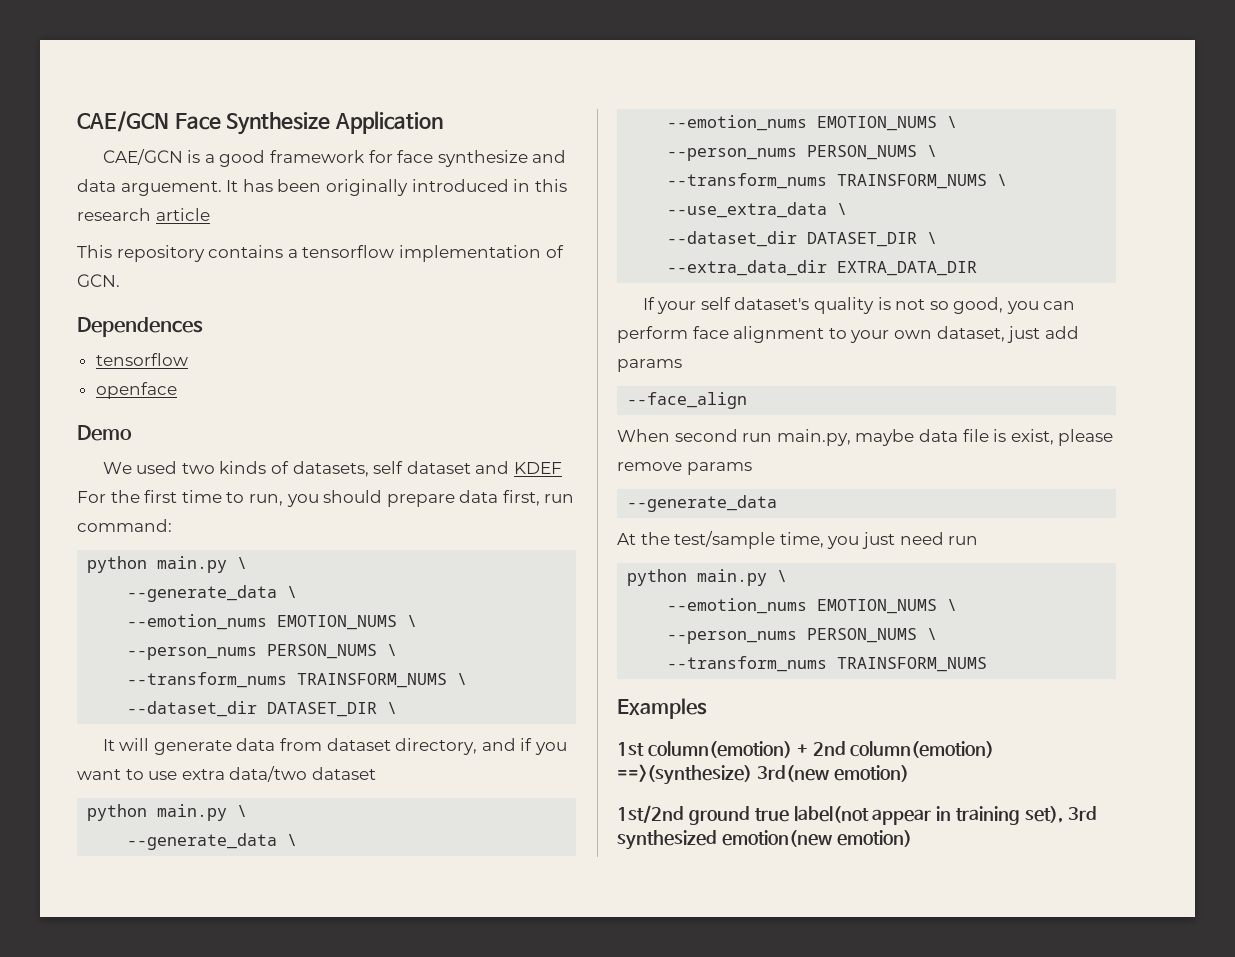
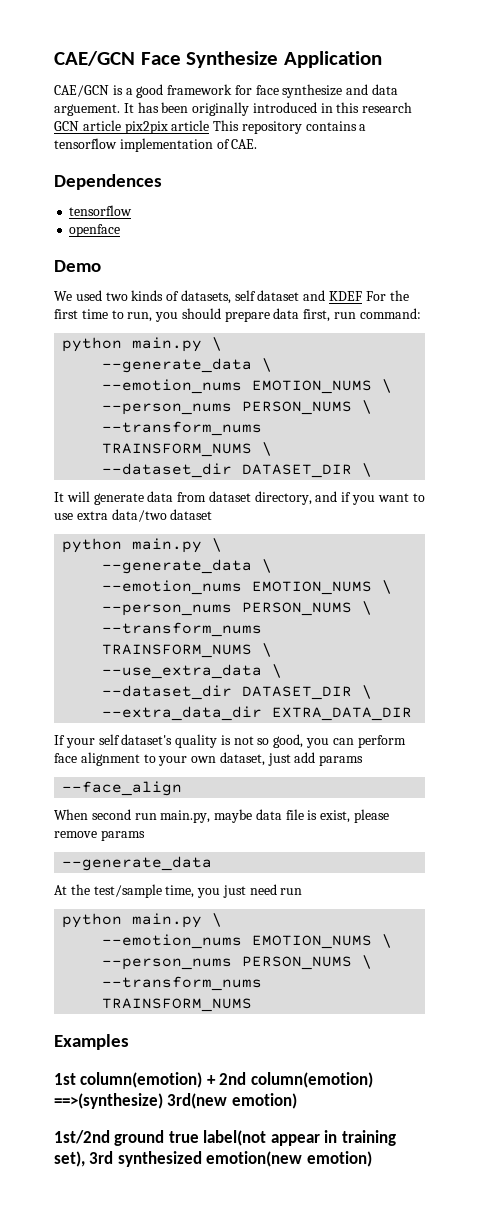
[155,208,210,221] article // -> [54,120,210,134] GCN article pix2pix article
[77,274,120,287] GCN. -> [231,139,258,149] CAE.

